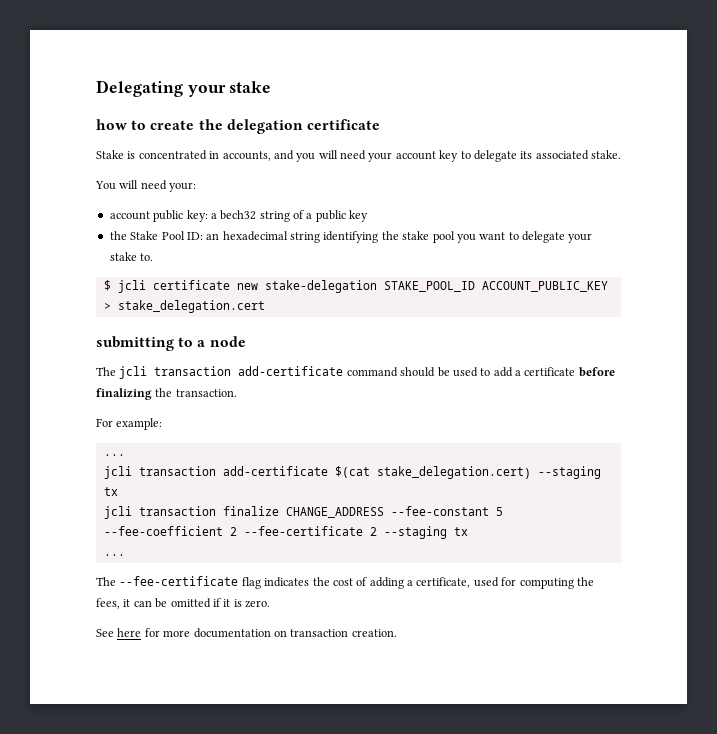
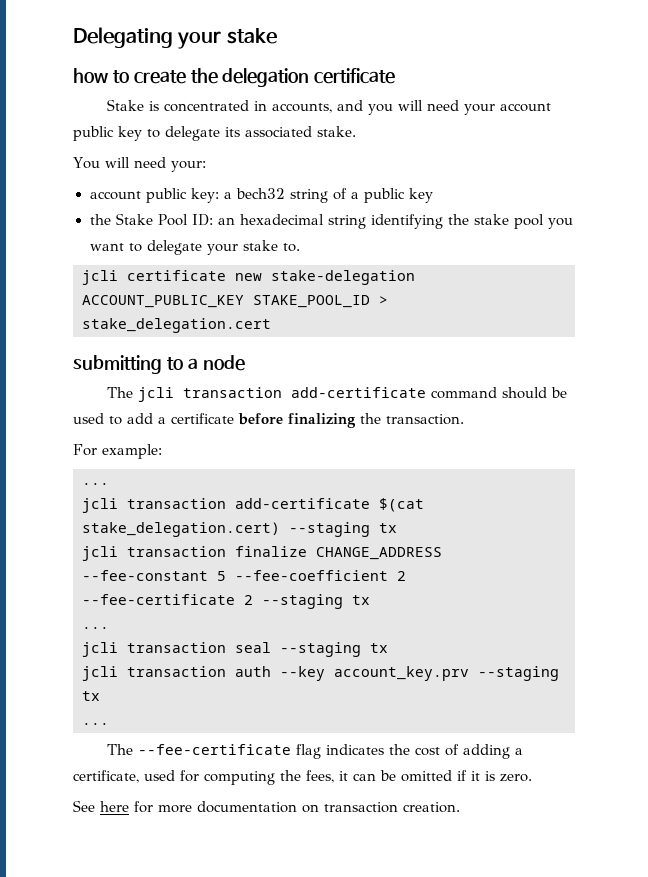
(436, 155) none -> [73,126,114,141] public
[103,280,111,291] $ -> (300, 247) none
[383,281,608,292] STAKE_POOL_ID ACCOUNT_PUBLIC_KEY -> [82,295,370,308] ACCOUNT_PUBLIC_KEY STAKE_POOL_ID
(125, 555) none -> [82,642,388,657] [82,666,559,681] [82,691,100,701] [82,723,109,725] // jcli transaction seal --staging tx // jcli transaction auth --key account_key.prv --staging tx // ...

